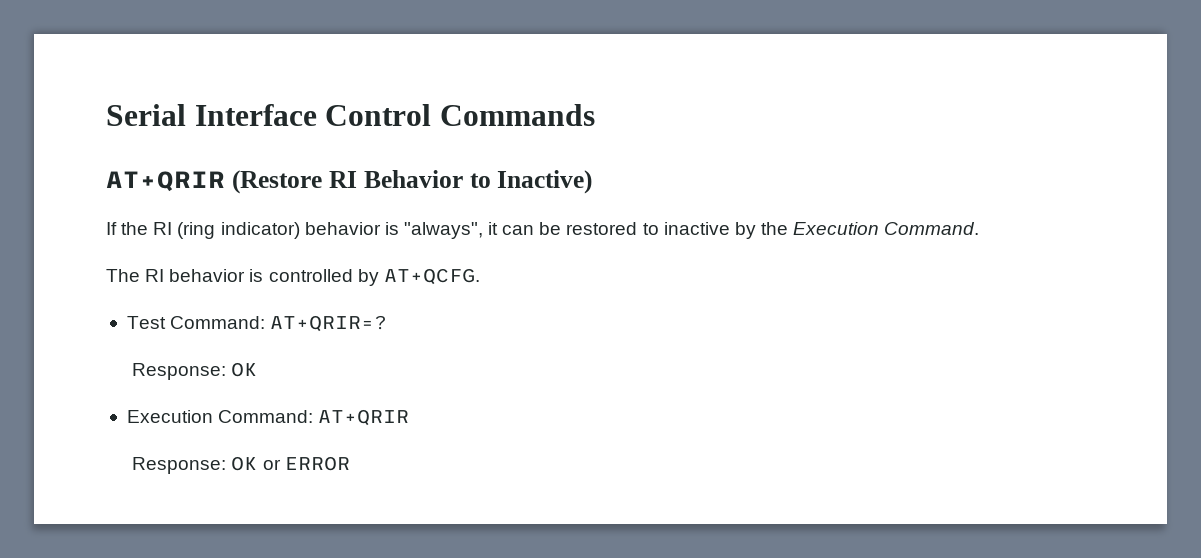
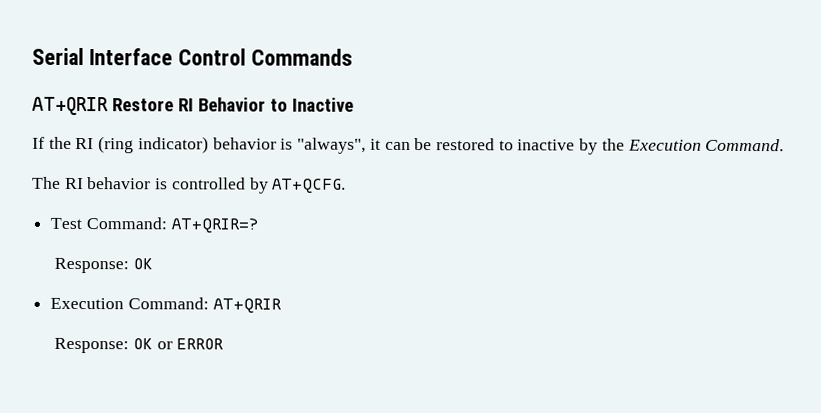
[231,170,322,194] (Restore -> [111,98,174,112] Restore
[497,170,593,194] Inactive) -> [291,97,354,112] Inactive

